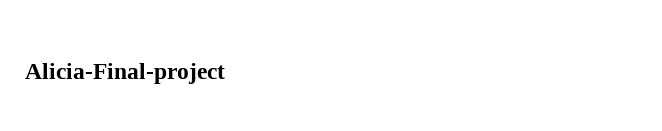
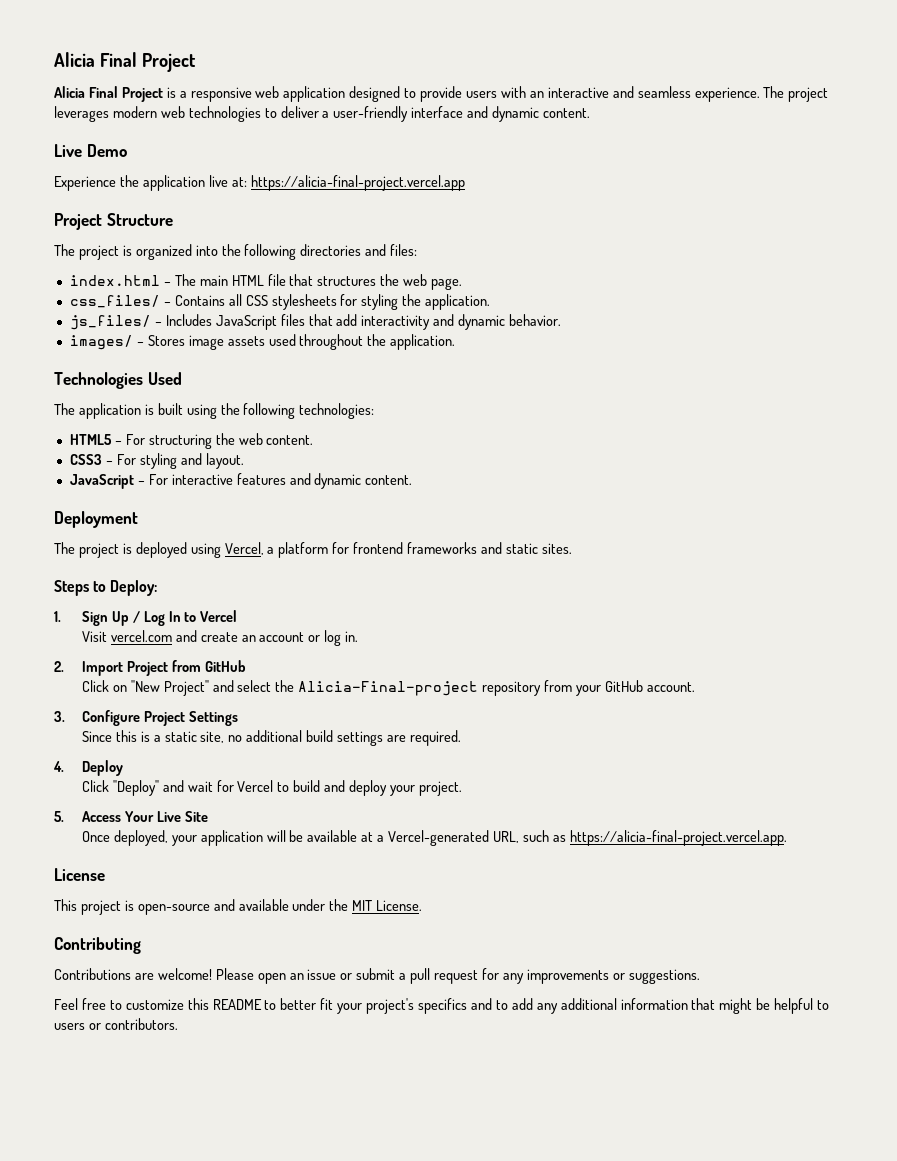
[25,63,225,84] Alicia-Final-project -> [54,52,196,72] [54,86,829,102] [54,106,591,122] [54,144,127,157] [54,175,465,191] [54,213,173,230] [54,244,418,260] [69,274,463,290] [69,294,491,310] [69,314,562,330] [69,334,456,350] [54,372,182,389] [54,403,375,419] [69,433,314,449] [69,453,244,469] [69,473,413,489] [54,511,138,528] [54,542,572,558] [54,580,158,596] [54,610,238,626] [81,630,359,646] [54,660,246,676] [81,680,695,696] [54,710,238,726] [81,730,461,746] [53,760,123,776] [81,780,462,796] [54,811,208,822] [81,830,787,846] [54,868,105,881] [54,899,423,915] [54,937,141,954] [54,968,700,984] [54,998,830,1014] [54,1018,178,1030] Alicia Final Project // Alicia Final Project is a responsive web application designed to provide users with an interactive and seamless experience. The project leverages modern web technologies to deliver a user-friendly interface and dynamic content. // Live Demo // Experience the application live at: https://alicia-final-project.vercel.app // Project Structure // The project is organized into the following directories and files: // index.html – The main HTML file that structures the web page. // css_files/ – Contains all CSS stylesheets for styling the application. // js_files/ – Includes JavaScript files that add interactivity and dynamic behavior. // images/ – Stores image assets used throughout the application. // Technologies Used // The application is built using the following technologies: // HTML5 – For structuring the web content. // CSS3 – For styling and layout. // JavaScript – For interactive features and dynamic content. // Deployment // The project is deployed using Vercel, a platform for frontend frameworks and static sites. // Steps to Deploy: // 1. Sign Up / Log In to Vercel // Visit vercel.com and create an account or log in. // 2. Import Project from GitHub // Click on "New Project" and select the Alicia-Final-project repository from your GitHub account. // 3. Configure Project Settings // Since this is a static site, no additional build settings are required. // 4. Deploy // Click "Deploy" and wait for Vercel to build and deploy your project. // 5. Access Your Live Site // Once deployed, your application will be available at a Vercel-generated URL, such as https://alicia-final-project.vercel.app. // License // This project is open-source and available under the MIT License. // Contributing // Contributions are welcome! Please open an issue or submit a pull request for any improvements or suggestions. // Feel free to customize this README to better fit your project's specifics and to add any additional information that might be helpful to users or contributors.

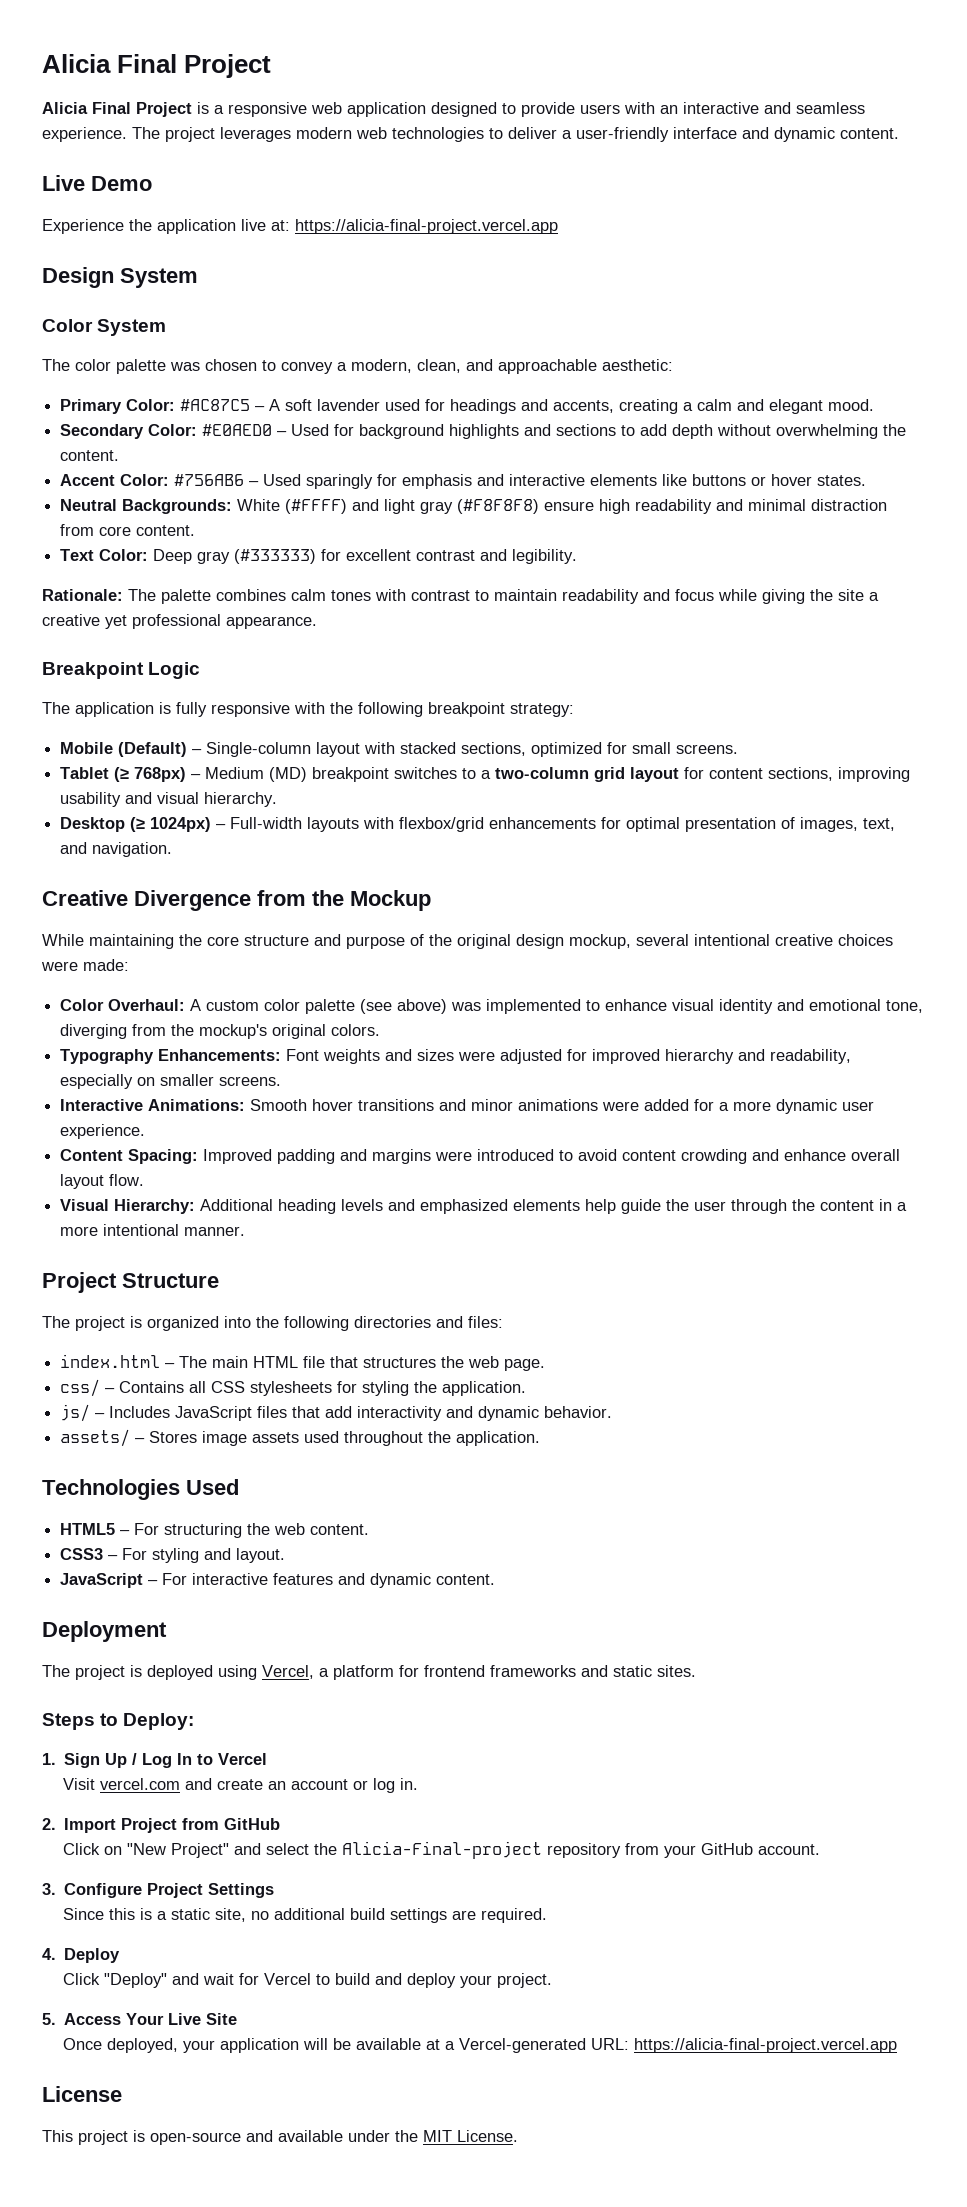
(465, 183) none -> [42,267,198,288] [42,319,167,336] [42,359,673,374] [60,399,875,414] [60,424,907,439] [60,450,120,461] [60,474,867,489] [60,499,888,514] [60,524,196,536] [60,549,578,564] [42,589,879,604] [42,614,317,629] [42,662,201,679] [42,702,574,717] [60,742,739,757] [60,767,911,782] [60,792,278,807] [60,817,896,832] [60,842,173,857] [42,890,431,911] [42,934,893,949] [41,959,129,971] [60,999,924,1014] [60,1024,381,1039] [60,1049,852,1064] [60,1074,282,1089] [60,1099,875,1114] [60,1124,146,1139] [60,1149,901,1164] [60,1174,145,1189] [60,1199,908,1214] [60,1224,246,1236] // Design System // Color System // The color palette was chosen to convey a modern, clean, and approachable aesthetic: // Primary Color: #AC87C5 – A soft lavender used for headings and accents, creating a calm and elegant mood. // Secondary Color: #E0AED0 – Used for background highlights and sections to add depth without overwhelming the content. // Accent Color: #756AB6 – Used sparingly for emphasis and interactive elements like buttons or hover states. // Neutral Backgrounds: White (#FFFF) and light gray (#F8F8F8) ensure high readability and minimal distraction from core content. // Text Color: Deep gray (#333333) for excellent contrast and legibility. // Rationale: The palette combines calm tones with contrast to maintain readability and focus while giving the site a creative yet professional appearance. // Breakpoint Logic // The application is fully responsive with the following breakpoint strategy: // Mobile (Default) – Single-column layout with stacked sections, optimized for small screens. // Tablet (≥ 768px) – Medium (MD) breakpoint switches to a two-column grid layout for content sections, improving usability and visual hierarchy. // Desktop (≥ 1024px) – Full-width layouts with flexbox/grid enhancements for optimal presentation of images, text, and navigation. // Creative Divergence from the Mockup // While maintaining the core structure and purpose of the original design mockup, several intentional creative choices were made: // Color Overhaul: A custom color palette (see above) was implemented to enhance visual identity and emotional tone, diverging from the mockup's original colors. // Typography Enhancements: Font weights and sizes were adjusted for improved hierarchy and readability, especially on smaller screens. // Interactive Animations: Smooth hover transitions and minor animations were added for a more dynamic user experience. // Content Spacing: Improved padding and margins were introduced to avoid content crowding and enhance overall layout flow. // Visual Hierarchy: Additional heading levels and emphasized elements help guide the user through the content in a more intentional manner.
[69,295,160,308] css_files/ -> [60,1379,101,1397] css/
[69,315,151,330] js_files/ -> [60,1404,91,1422] js/
[69,335,133,350] images/ -> [60,1429,131,1447] assets/
[54,403,375,419] // The application is built using the following technologies: -> (239, 1487) none
[493,830,787,846] URL, such as https://alicia-final-project.vercel.app. -> [591,2038,898,2053] URL: https://alicia-final-project.vercel.app
[54,937,141,954] [54,968,700,984] [54,998,830,1014] [54,1018,178,1030] // Contributing // Contributions are welcome! Please open an issue or submit a pull request for any improvements or suggestions. // Feel free to customize this README to better fit your project's specifics and to add any additional information that might be helpful to users or contributors. -> (518, 2136) none

